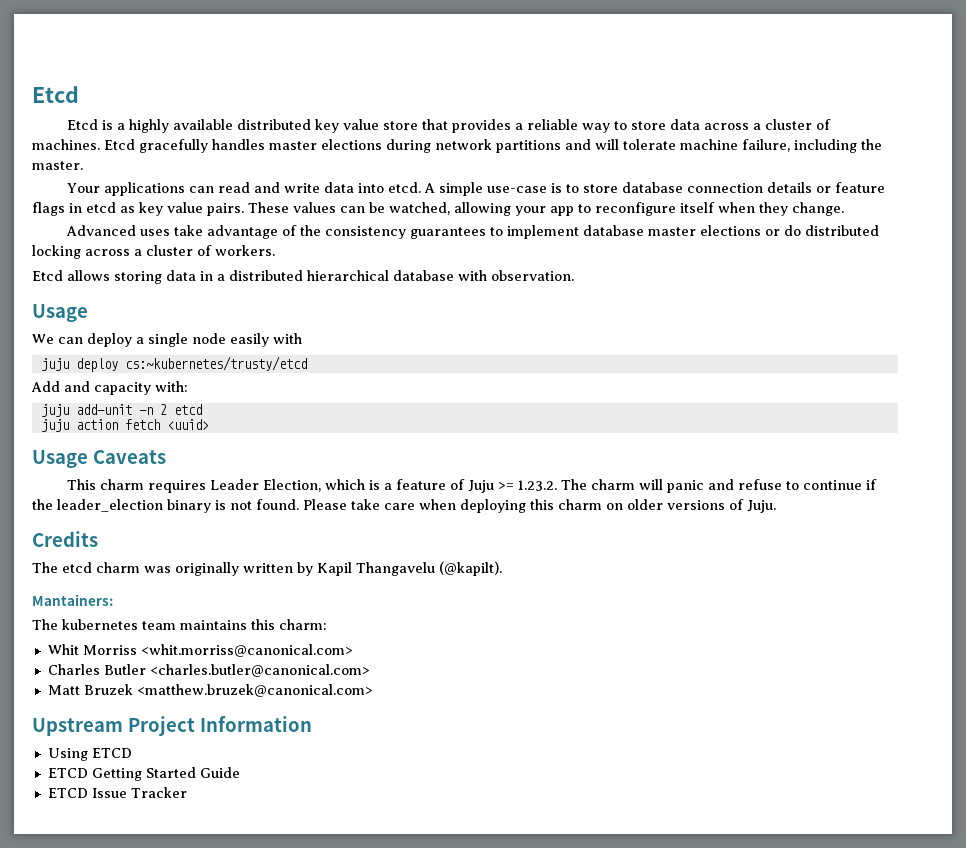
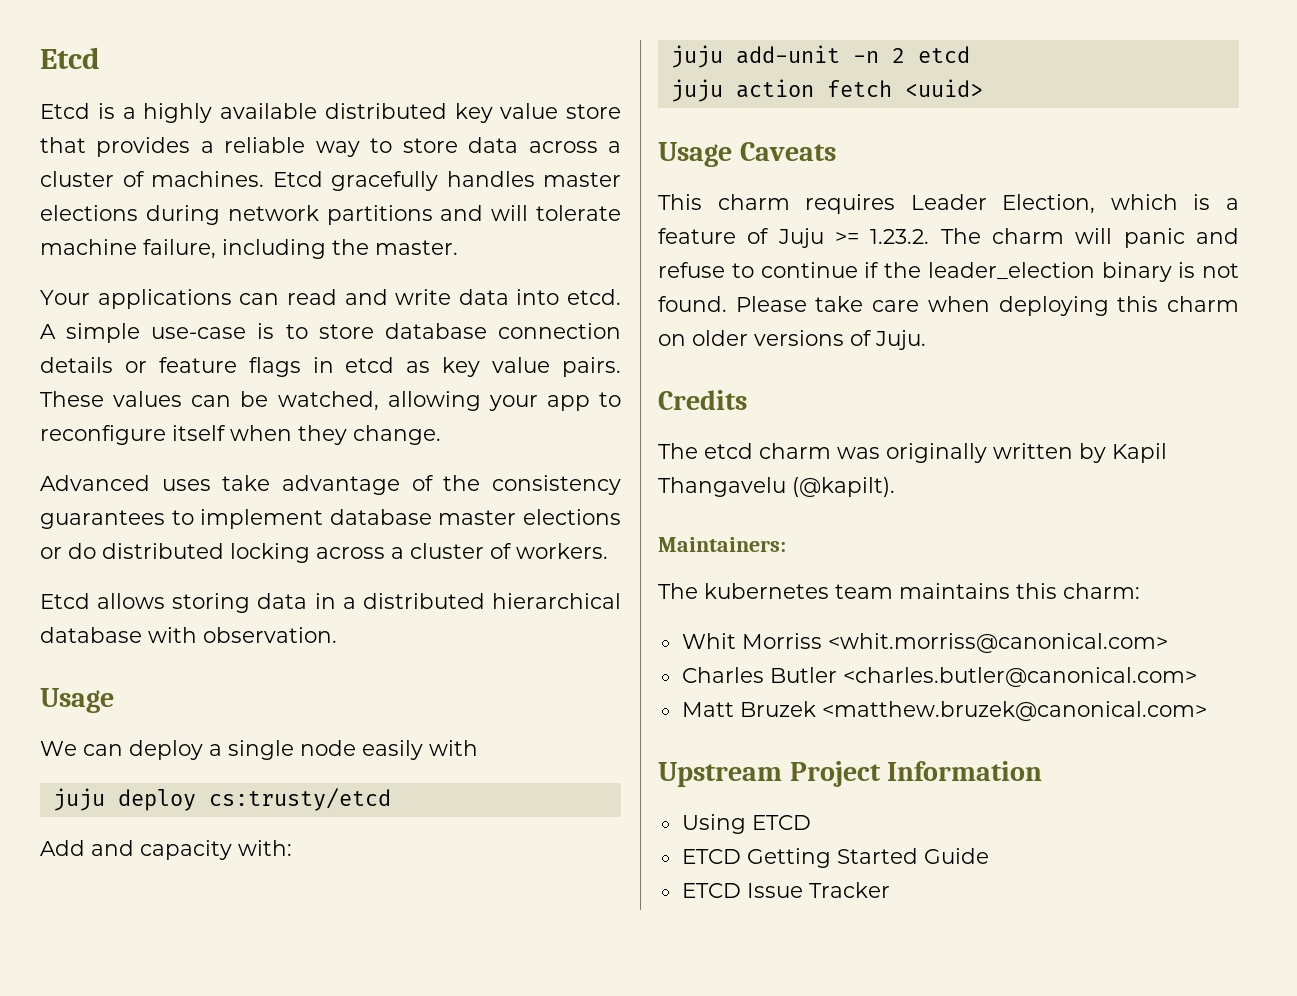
[124,356,307,371] cs:~kubernetes/trusty/etcd -> [208,788,391,811] cs:trusty/etcd
[32,594,113,606] Mantainers: -> [658,537,786,552] Maintainers:

